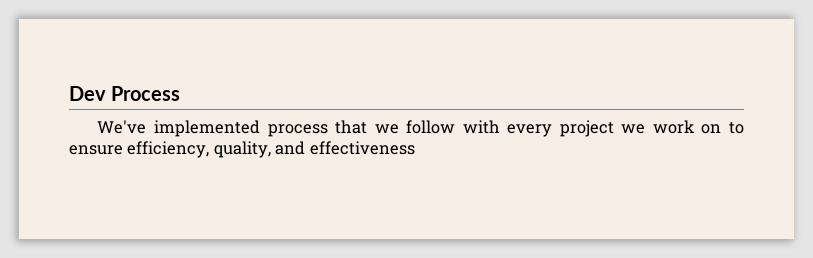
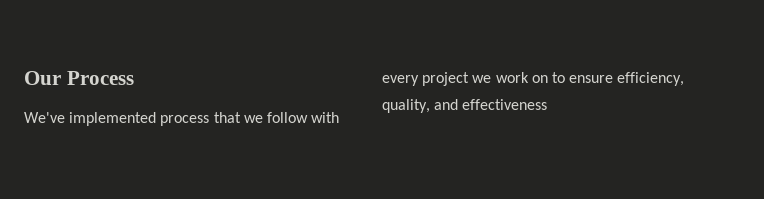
[69,86,106,101] Dev -> [24,71,61,85] Our

